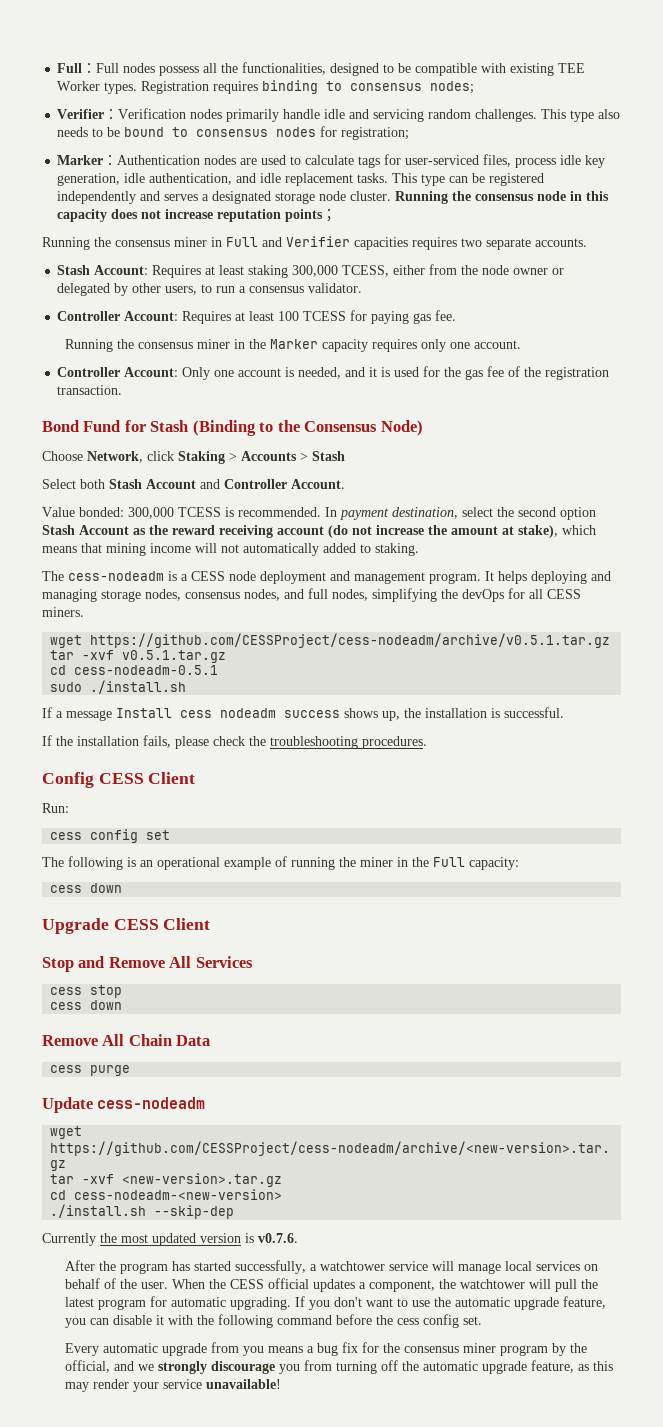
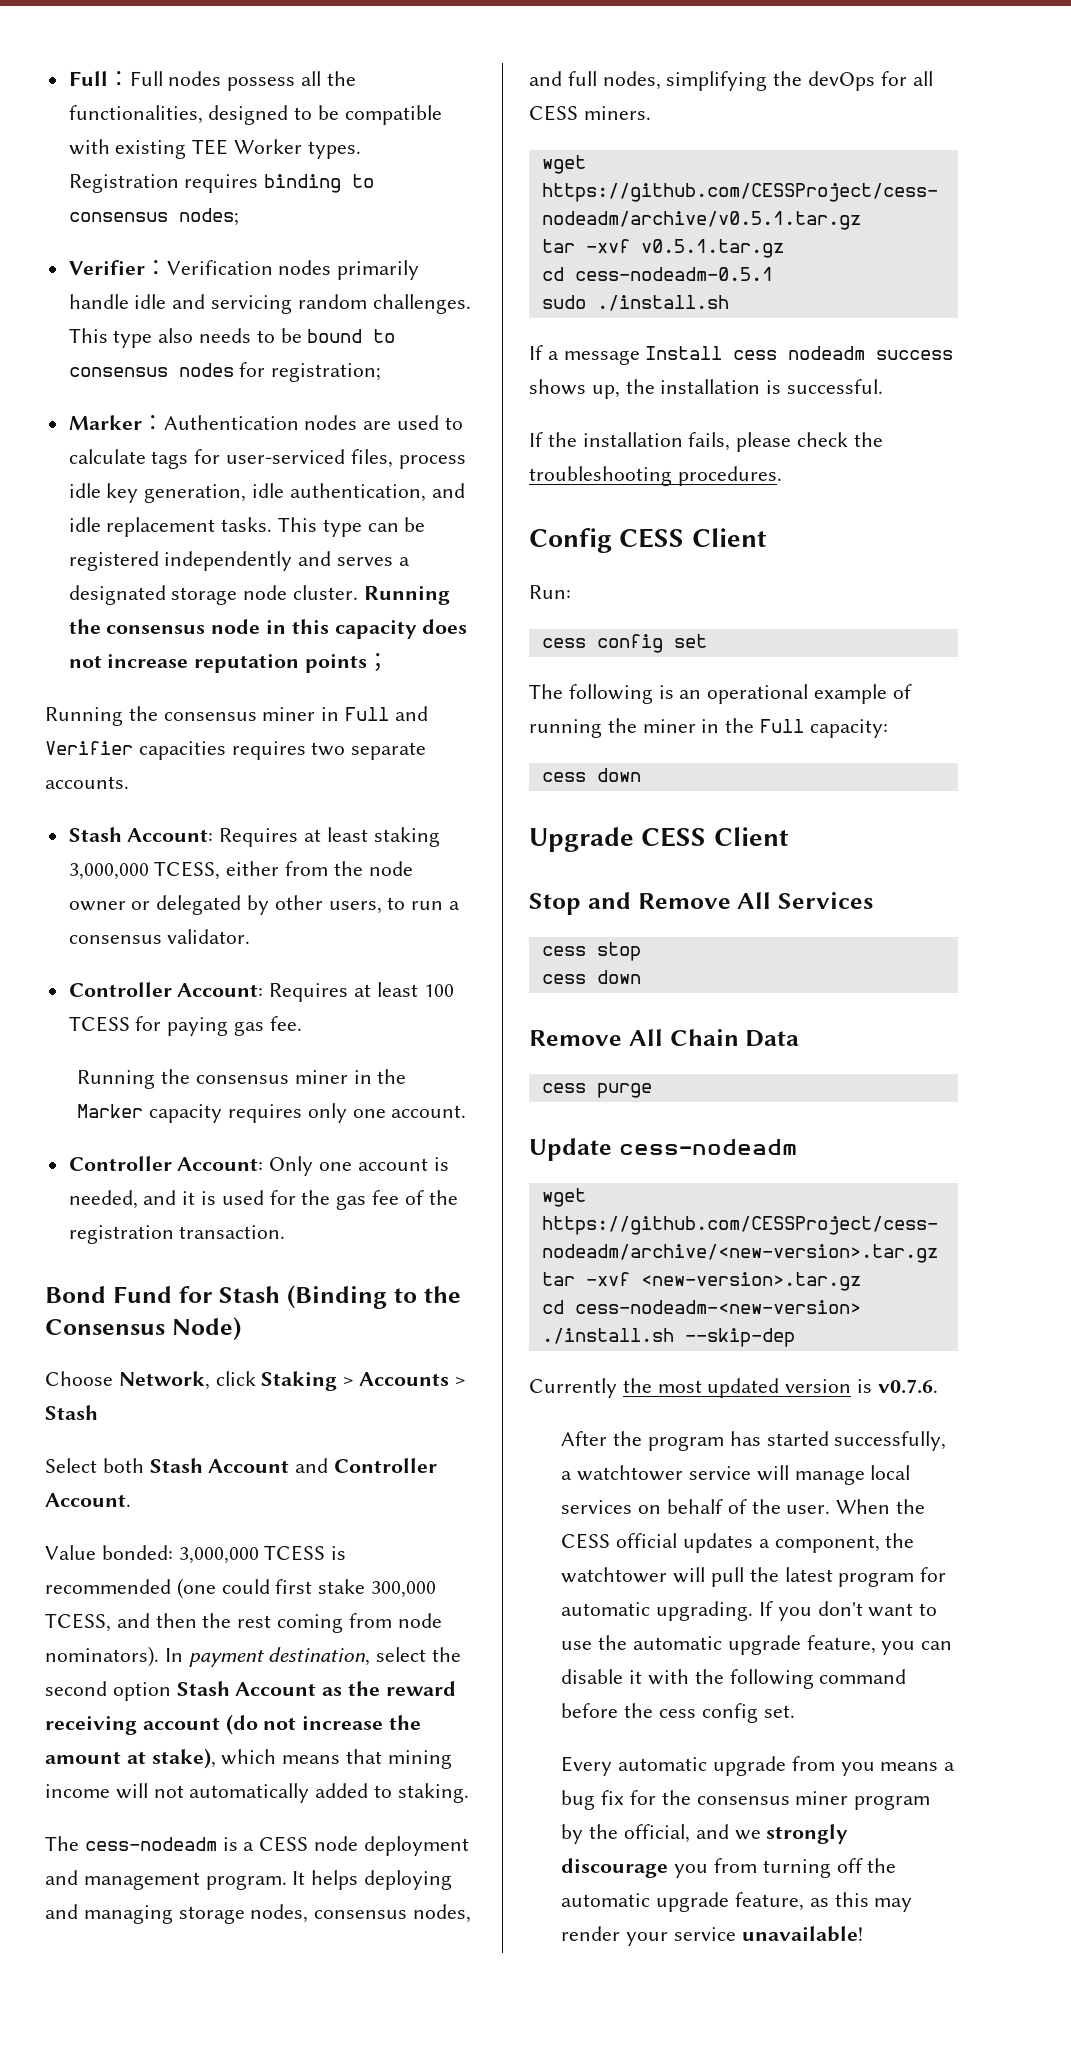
[292,265,339,277] 300,000 -> [68,863,149,880] 3,000,000
[128,507,174,519] 300,000 -> [178,1547,259,1564] 3,000,000
[238,507,321,517] recommended. -> [45,1578,437,1599] [45,1613,442,1633] [45,1646,159,1667] recommended (one could first stake 300,000 TCESS, and then the rest coming from node nominators).

